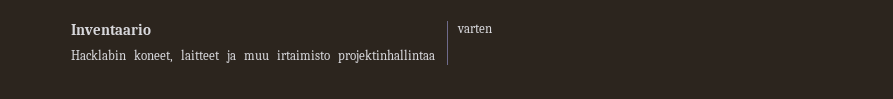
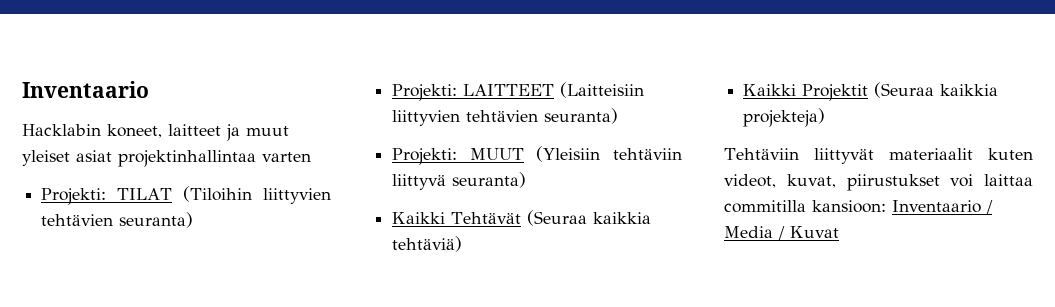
[244,50,330,60] muu irtaimisto -> [246,126,289,136] [22,150,112,166] muut yleiset asiat
(492, 28) none -> [41,186,331,205] [41,212,194,228] [392,82,645,101] [392,108,619,126] [392,146,682,165] [392,172,527,190] [392,210,652,226] [392,236,463,252] [743,82,999,101] [743,108,826,127] [724,148,1033,164] [724,174,1033,191] [724,200,993,214] [724,226,839,240] // Projekti: TILAT (Tiloihin liittyvien tehtävien seuranta) // Projekti: LAITTEET (Laitteisiin liittyvien tehtävien seuranta) // Projekti: MUUT (Yleisiin tehtäviin liittyvä seuranta) // Kaikki Tehtävät (Seuraa kaikkia tehtäviä) // Kaikki Projektit (Seuraa kaikkia projekteja) // Tehtäviin liittyvät materiaalit kuten videot, kuvat, piirustukset voi laittaa commitilla kansioon: Inventaario / Media / Kuvat

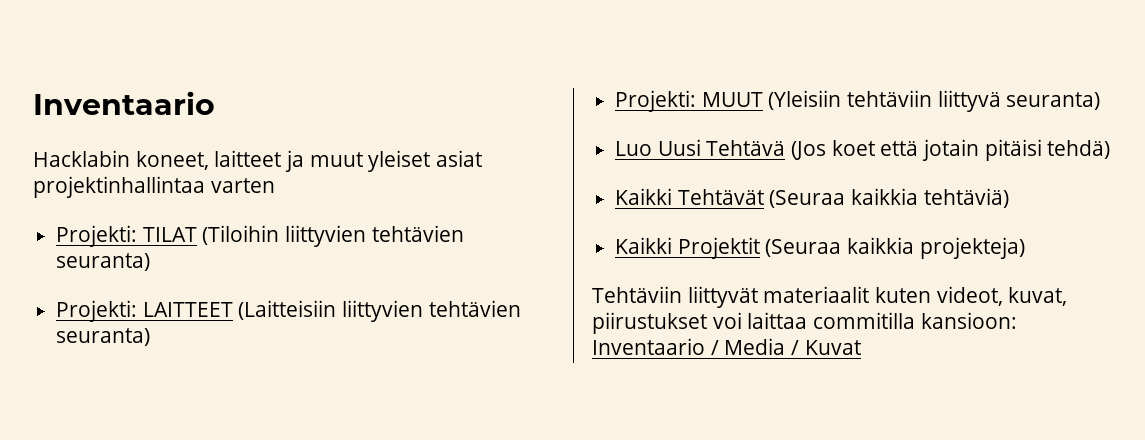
(527, 180) none -> [615,139,1111,161] // Luo Uusi Tehtävä (Jos koet että jotain pitäisi tehdä)

